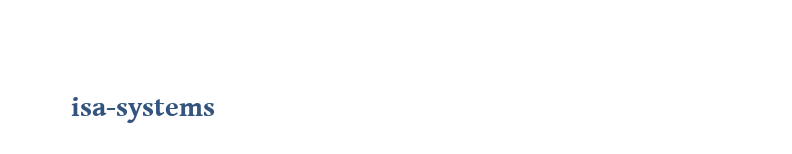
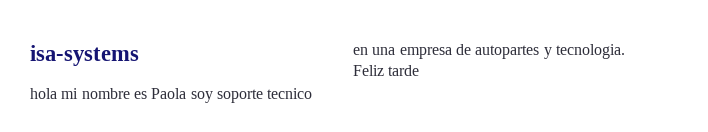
(215, 110) none -> [30,88,313,103] [353,44,625,59] [353,65,420,76] // hola mi nombre es Paola soy soporte tecnico en una empresa de autopartes y tecnologia. Feliz tarde

